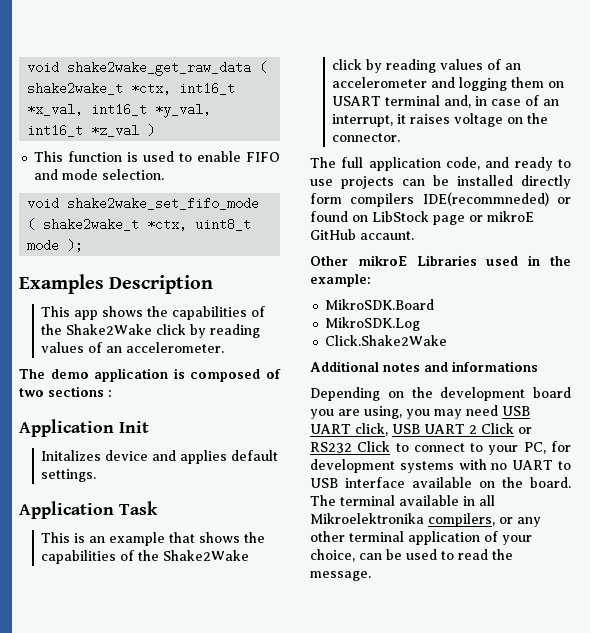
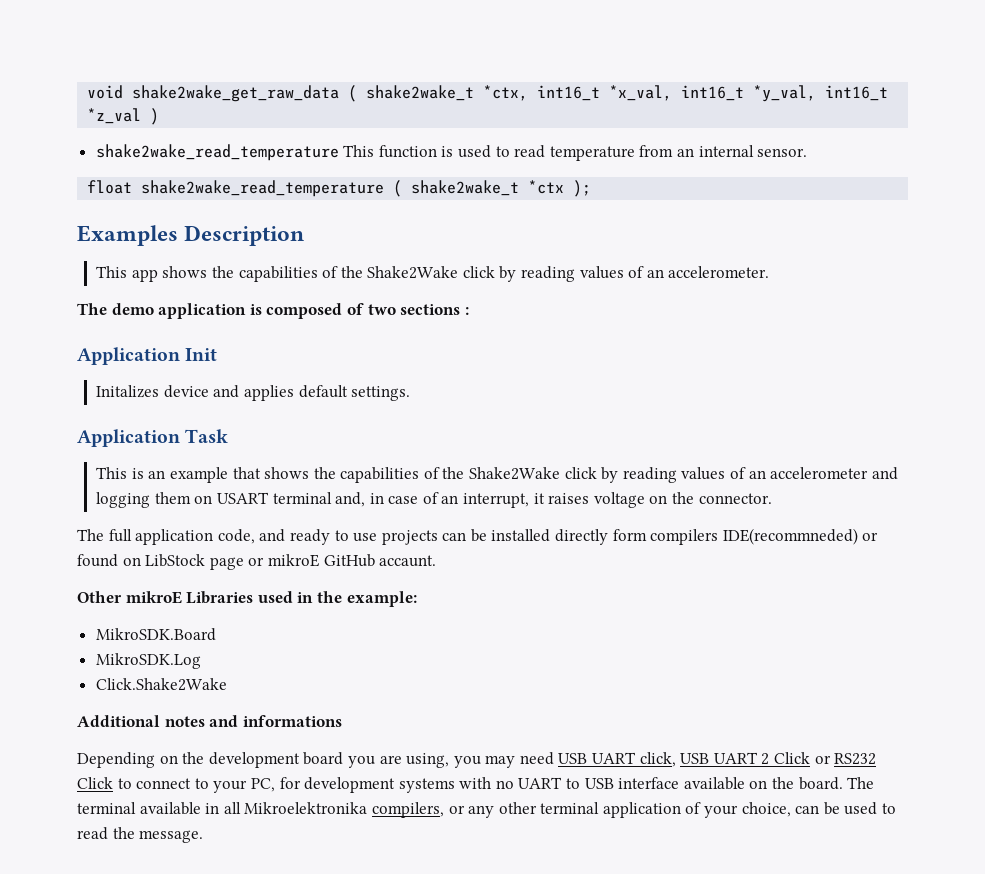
(156, 130) none -> [95,144,339,161] shake2wake_read_temperature
[197,151,280,162] [34,169,165,180] [27,197,260,210] [27,218,252,231] [27,239,60,252] enable FIFO and mode selection. // void shake2wake_set_fifo_mode ( shake2wake_t *ctx, uint8_t mode -> [514,145,808,161] [87,180,565,197] read temperature from an internal sensor. // float shake2wake_read_temperature ( shake2wake_t *ctx

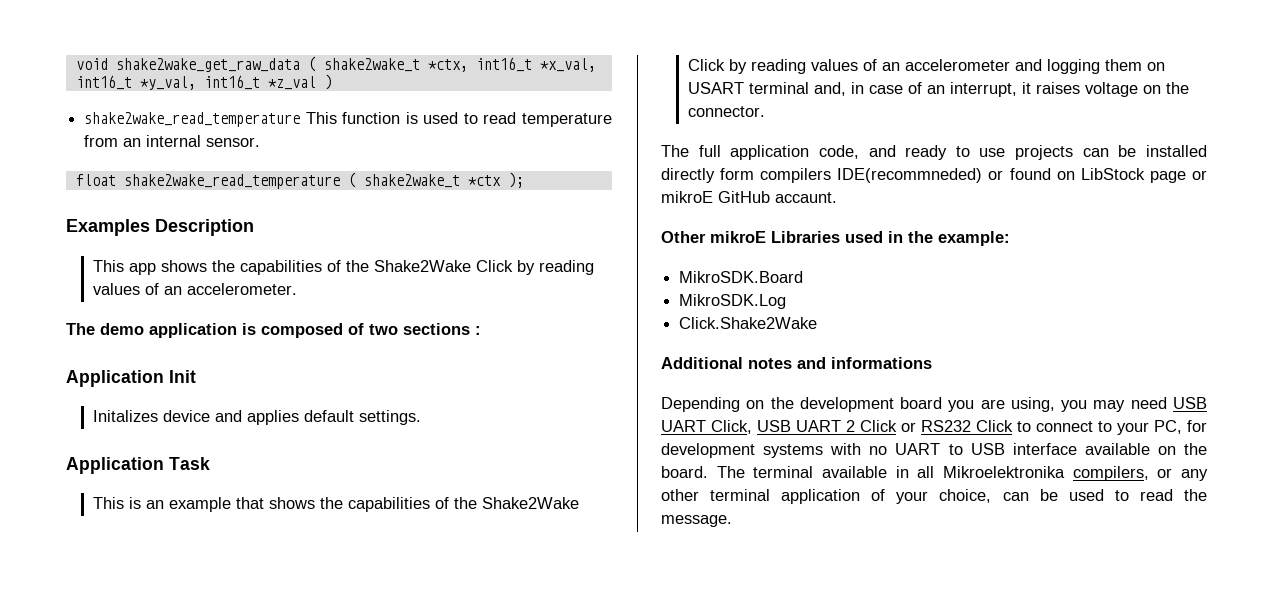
[462,266,495,278] click -> [475,260,513,272] Click
[564,467,597,479] click -> [687,59,725,71] Click
[639,752,676,767] click, -> [711,420,752,434] Click,

